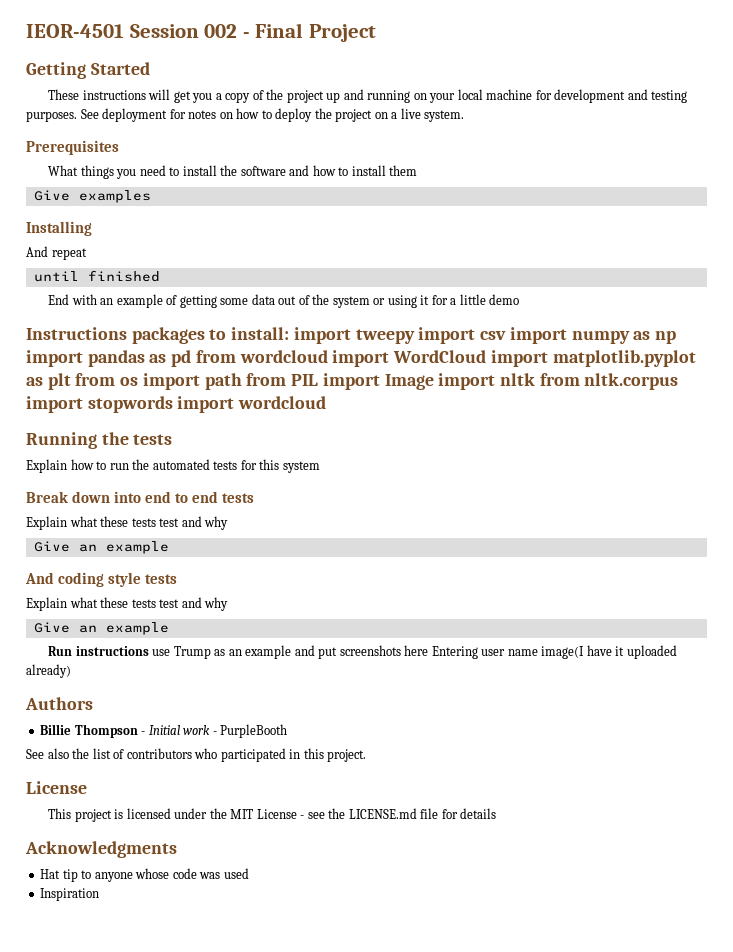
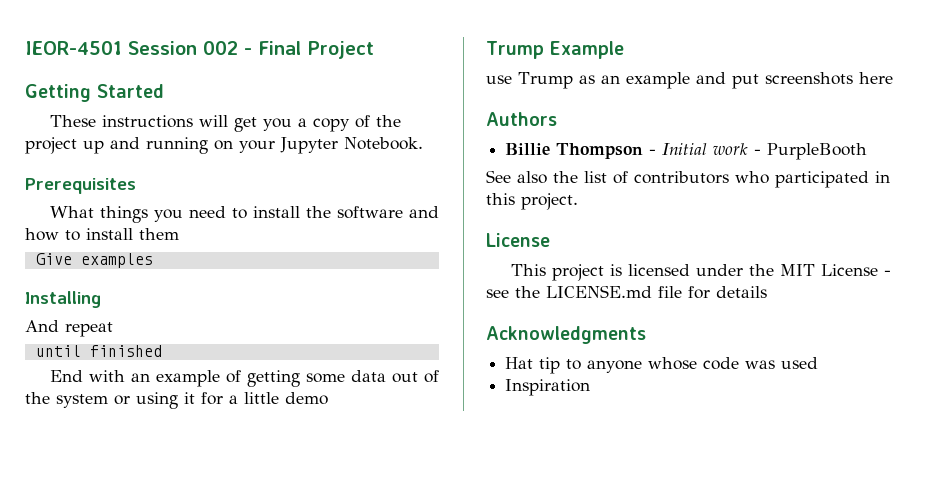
[457,89,688,103] [26,108,465,122] local machine for development and testing purposes. See deployment for notes on how to deploy the project on a live system. -> [280,137,423,154] Jupyter Notebook.
[26,327,676,344] [26,350,696,367] [26,373,679,390] [26,396,327,413] [26,432,173,449] [26,459,320,473] [26,491,255,503] [26,516,229,530] [33,541,169,554] [25,572,178,587] [26,597,229,611] [33,622,169,635] [48,646,149,656] Instructions packages to install: import tweepy import csv import numpy as np import pandas as pd from wordcloud import WordCloud import matplotlib.pyplot as plt from os import path from PIL import Image import nltk from nltk.corpus import stopwords import wordcloud // Running the tests // Explain how to run the automated tests for this system // Break down into end to end tests // Explain what these tests test and why // Give an example // And coding style tests // Explain what these tests test and why // Give an example // Run instructions -> [486,41,624,59] Trump Example //
[431,645,677,659] [26,664,71,678] Entering user name image(I have it uploaded already) -> (893, 78) none

